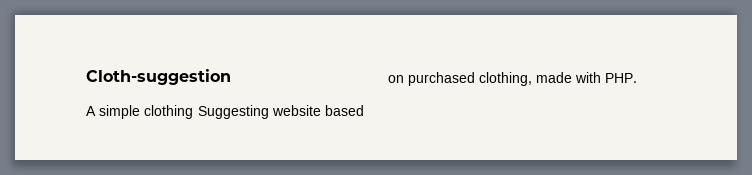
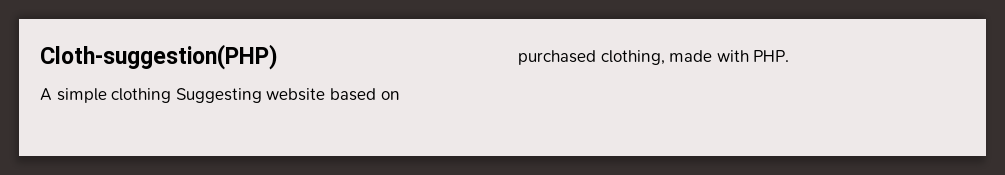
[86,69,231,85] Cloth-suggestion -> [40,44,278,70] Cloth-suggestion(PHP)

